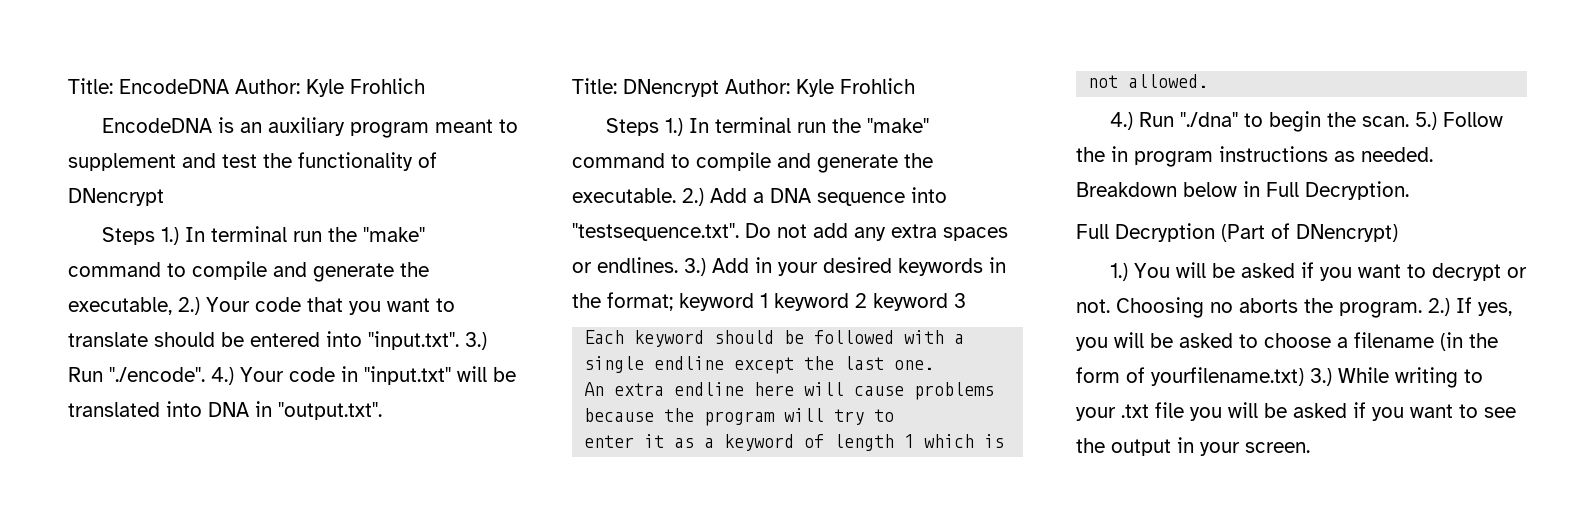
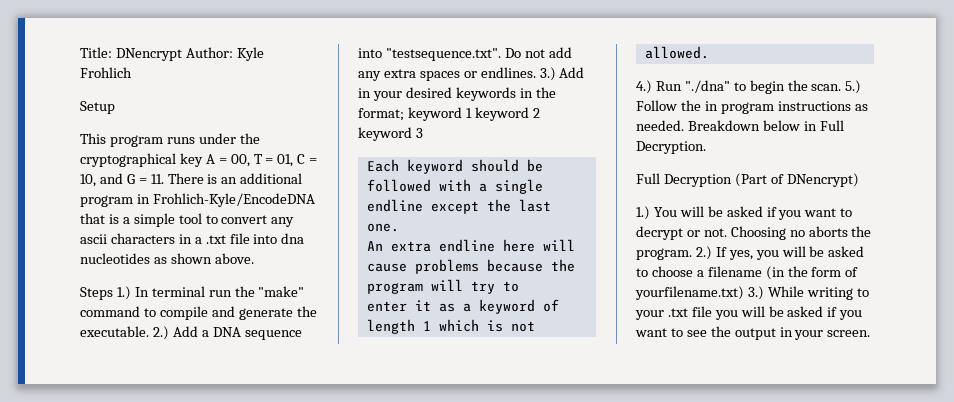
[68,78,425,97] [101,117,518,138] [68,152,437,171] [68,188,164,206] [101,226,425,245] [68,261,429,282] [68,297,455,315] [68,331,487,350] [68,366,516,385] [68,401,382,420] [572,78,915,97] Title: EncodeDNA Author: Kyle Frohlich // EncodeDNA is an auxiliary program meant to supplement and test the functionality of DNencrypt // Steps 1.) In terminal run the "make" command to compile and generate the executable, 2.) Your code that you want to translate should be entered into "input.txt". 3.) Run "./encode". 4.) Your code in "input.txt" will be translated into DNA in "output.txt". // Title: DNencrypt Author: Kyle Frohlich -> [80,47,264,61] [80,67,132,78] [80,101,115,114] [80,133,260,147] [80,153,318,167] [80,173,303,187] [80,193,315,207] [80,213,295,227] [80,233,305,244] [80,253,254,264] Title: DNencrypt Author: Kyle Frohlich // Setup // This program runs under the cryptographical key A = 00, T = 01, C = 10, and G = 11. There is an additional program in Frohlich-Kyle/EncodeDNA that is a simple tool to convert any ascii characters in a .txt file into dna nucleotides as shown above.

